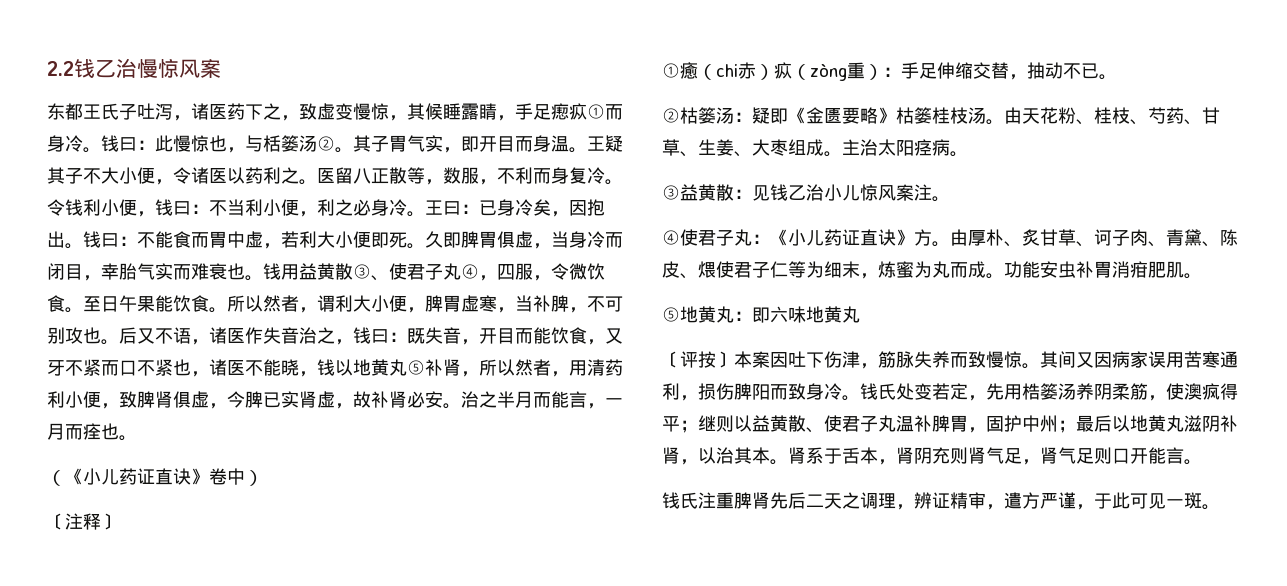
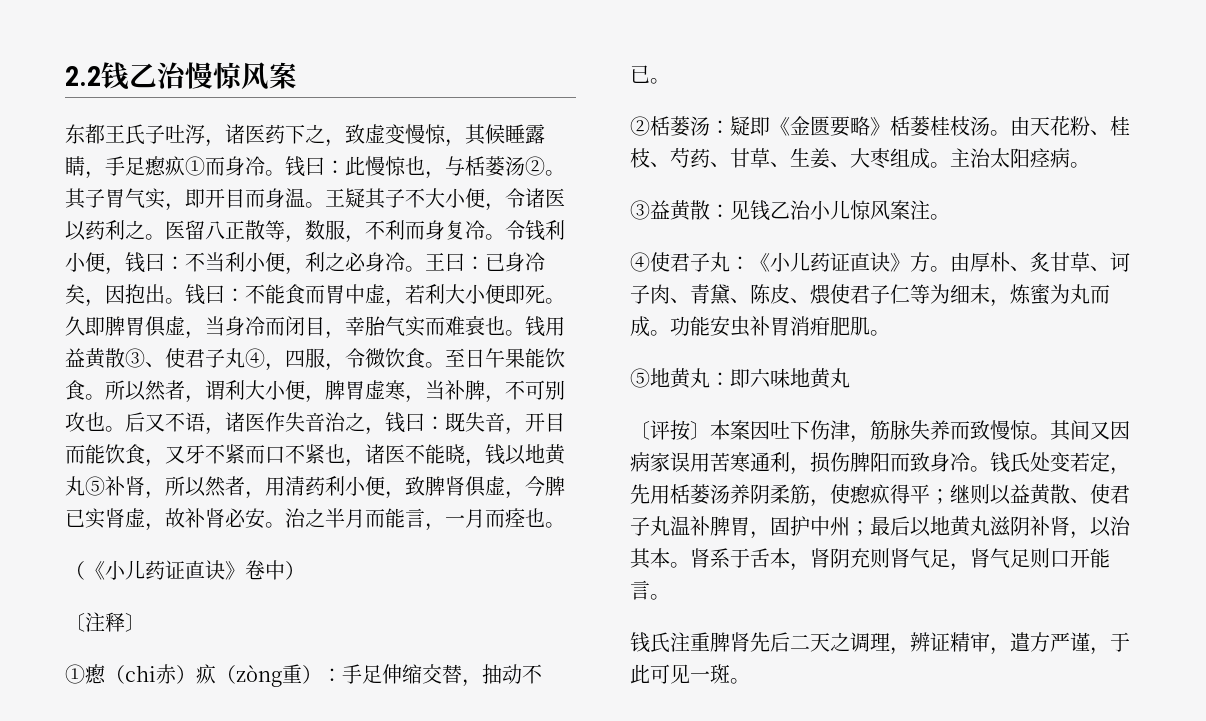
[281,135,299,152] 篓 -> [485,156,505,177] 蒌
[680,62,698,79] 癒 -> [85,664,106,684] 瘛
[680,107,716,124] 枯篓 -> [650,116,690,137] 栝蒌
[896,107,932,124] 枯篓 -> [890,116,930,137] 栝蒌
[1022,383,1058,400] 梏篓 -> [670,484,710,505] 栝蒌
[1184,383,1220,400] 澳疯 -> [850,484,890,504] 瘛疭

